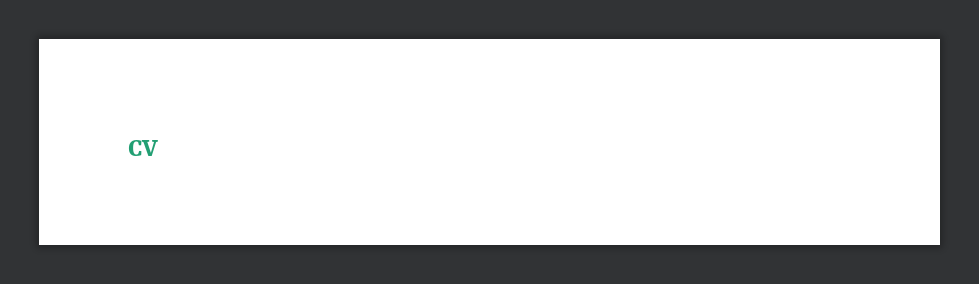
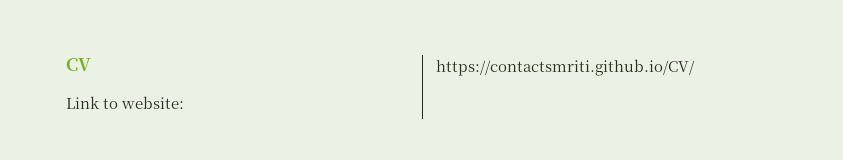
(158, 148) none -> [66,96,185,109] [436,59,695,76] // Link to website: https://contactsmriti.github.io/CV/

